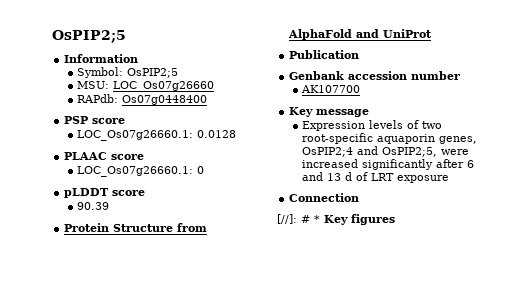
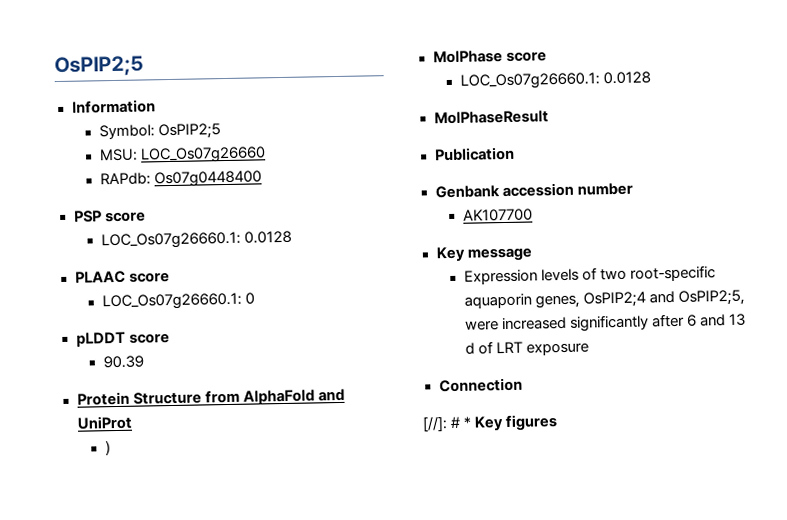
(433, 33) none -> [104,440,111,456] [432,50,547,64] [459,71,651,90] [433,110,549,125] // ) // MolPhase score // LOC_Os07g26660.1: 0.0128 // MolPhaseResult

